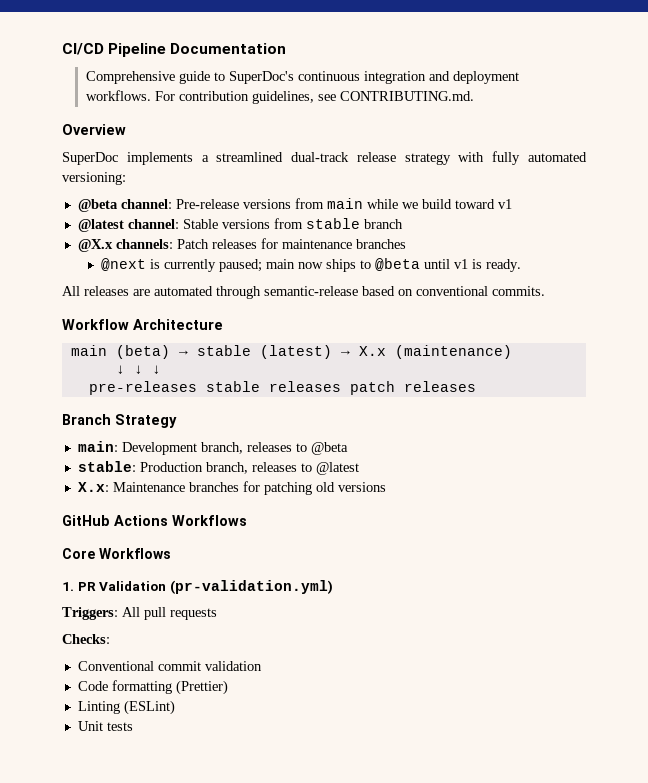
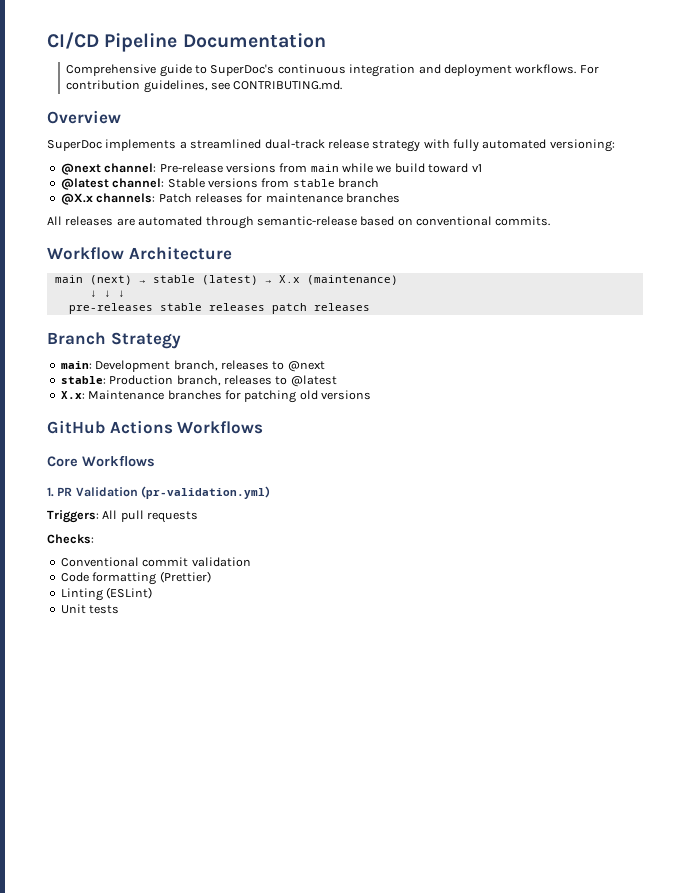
[77,199,118,212] @beta -> [60,163,101,175] @next
[101,258,522,272] // @next is currently paused; main now ships to @beta until v1 is ready. -> (400, 198) none
[115,345,170,359] (beta) -> [89,275,132,285] (next)
[310,442,348,455] @beta -> [287,361,325,372] @next

